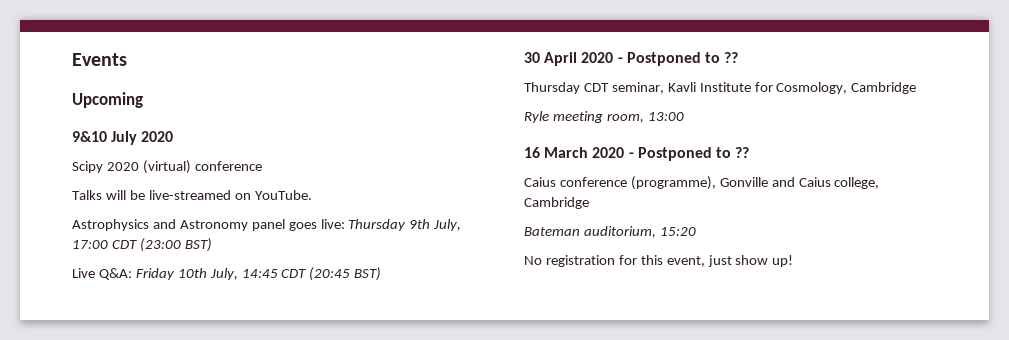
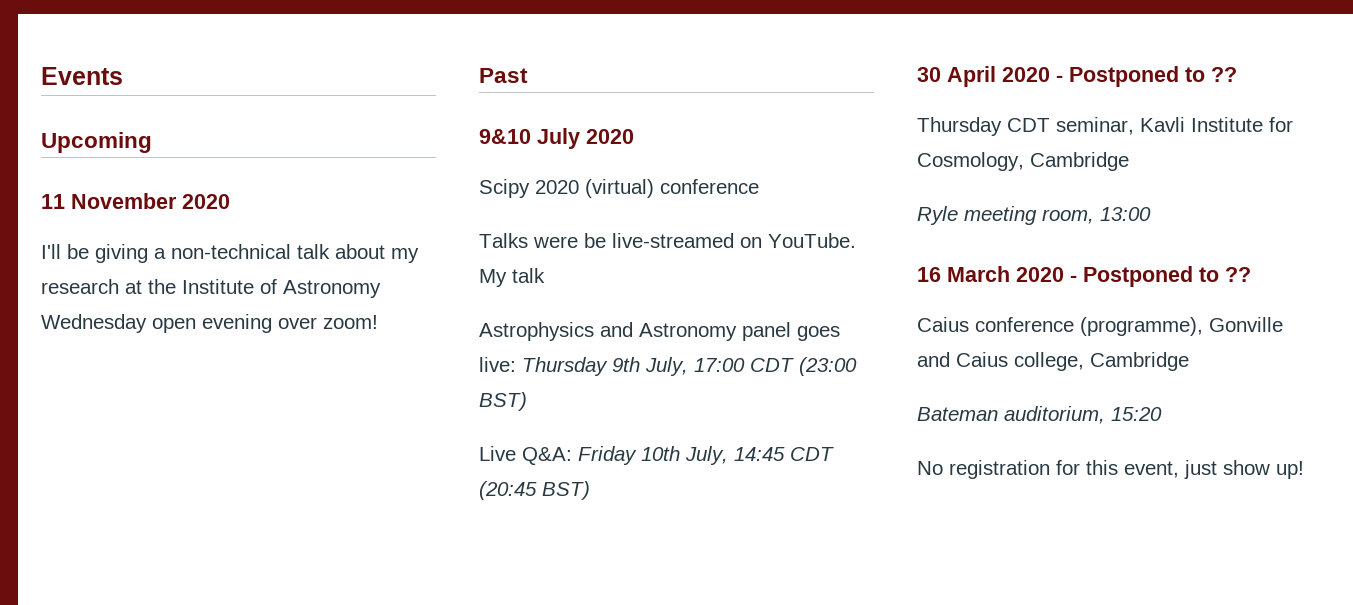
(143, 100) none -> [41,193,230,209] [41,244,419,263] [41,279,381,298] [41,314,378,333] [479,68,528,83] // 11 November 2020 // I'll be giving a non-technical talk about my research at the Institute of Astronomy Wednesday open evening over zoom! // Past
[105,190,126,200] will -> [533,236,578,248] were
(312, 195) none -> [479,268,545,287] My talk

